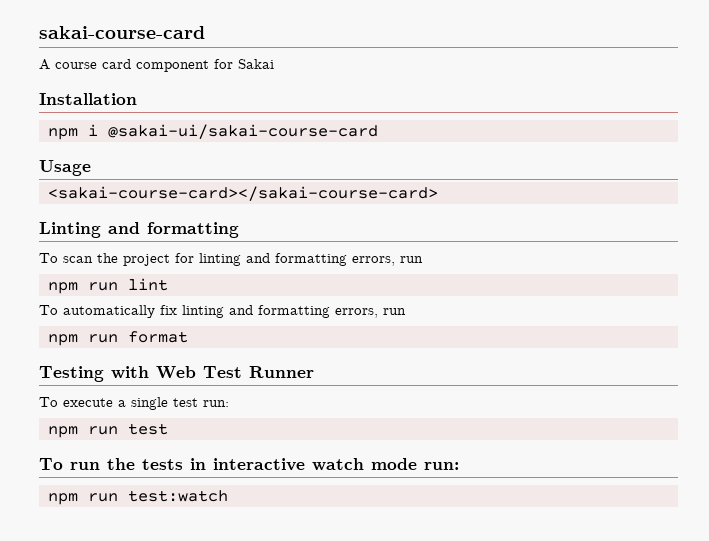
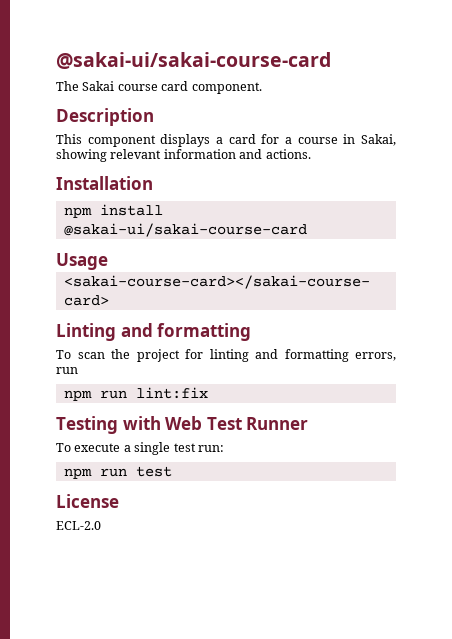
[39,26,205,39] [39,59,274,72] sakai-course-card // A course card component for Sakai -> [56,52,331,69] [56,81,262,94] [56,108,154,126] [56,134,396,147] [56,149,311,162] @sakai-ui/sakai-course-card // The Sakai course card component. // Description // This component displays a card for a course in Sakai, showing relevant information and actions.
[87,124,98,136] i -> [99,204,163,216] install
[127,278,168,291] [39,305,406,318] [47,331,188,346] lint // To automatically fix linting and formatting errors, run // npm run format -> [135,387,208,399] lint:fix
[39,458,459,471] [47,490,228,505] To run the tests in interactive watch mode run: // npm run test:watch -> [56,494,119,508] [56,521,101,530] License // ECL-2.0

